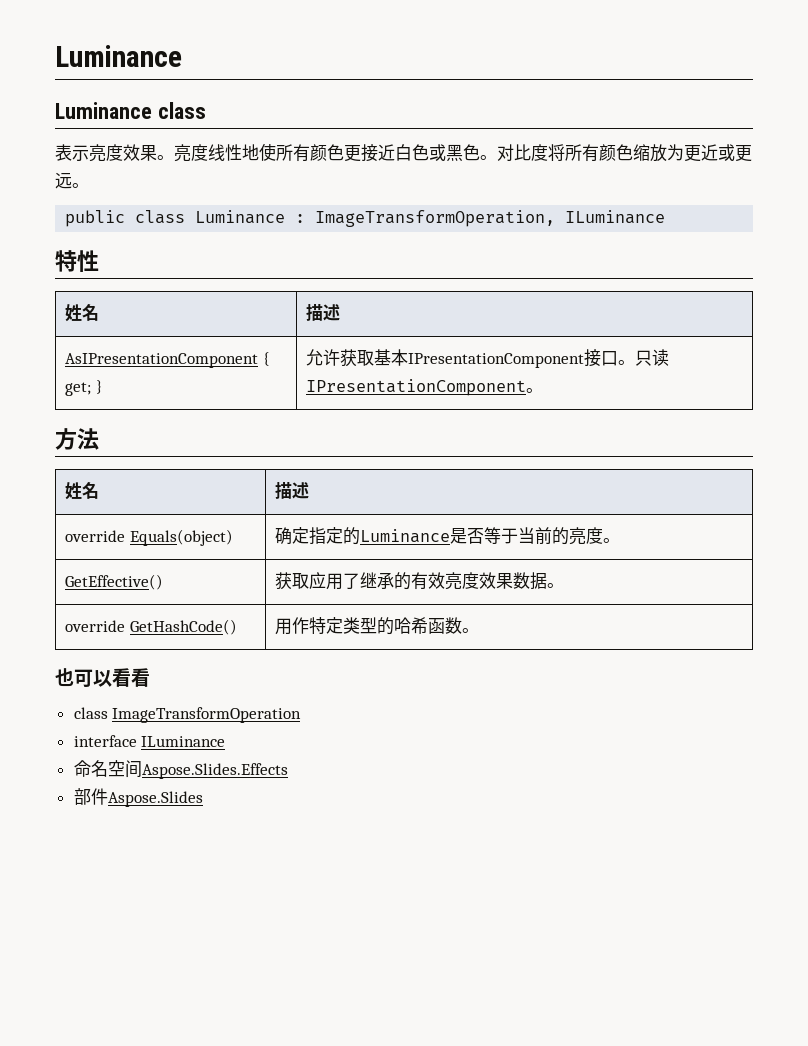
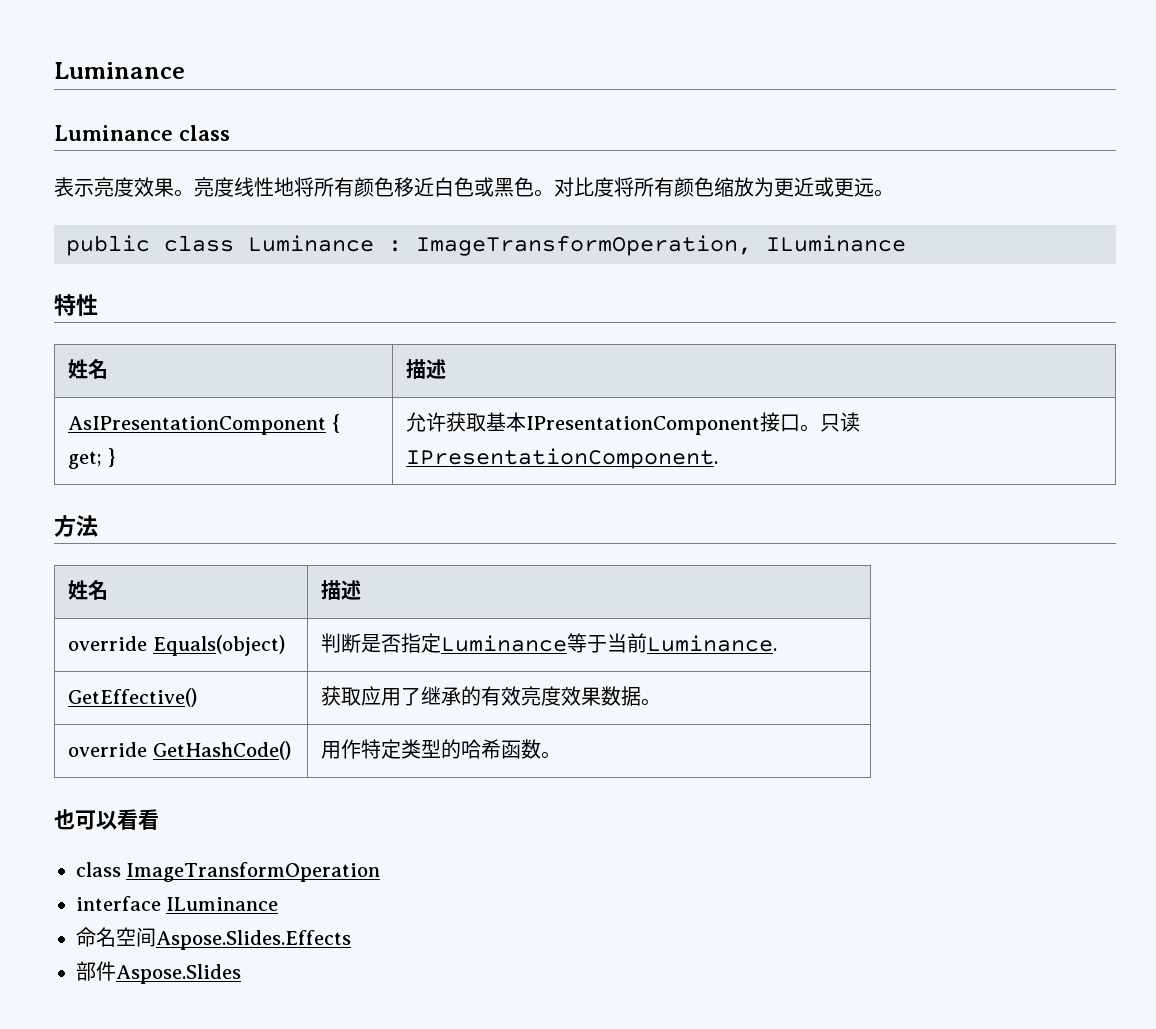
[259,143,378,162] 使所有颜色更接 -> [294,177,414,197] 将所有颜色移
[306,379,544,396] IPresentationComponent。 -> [406,448,719,469] IPresentationComponent.
[275,527,621,545] 确定指定的Luminance是否等于当前的亮度。 -> [321,633,778,653] 判断是否指定Luminance等于当前Luminance.

